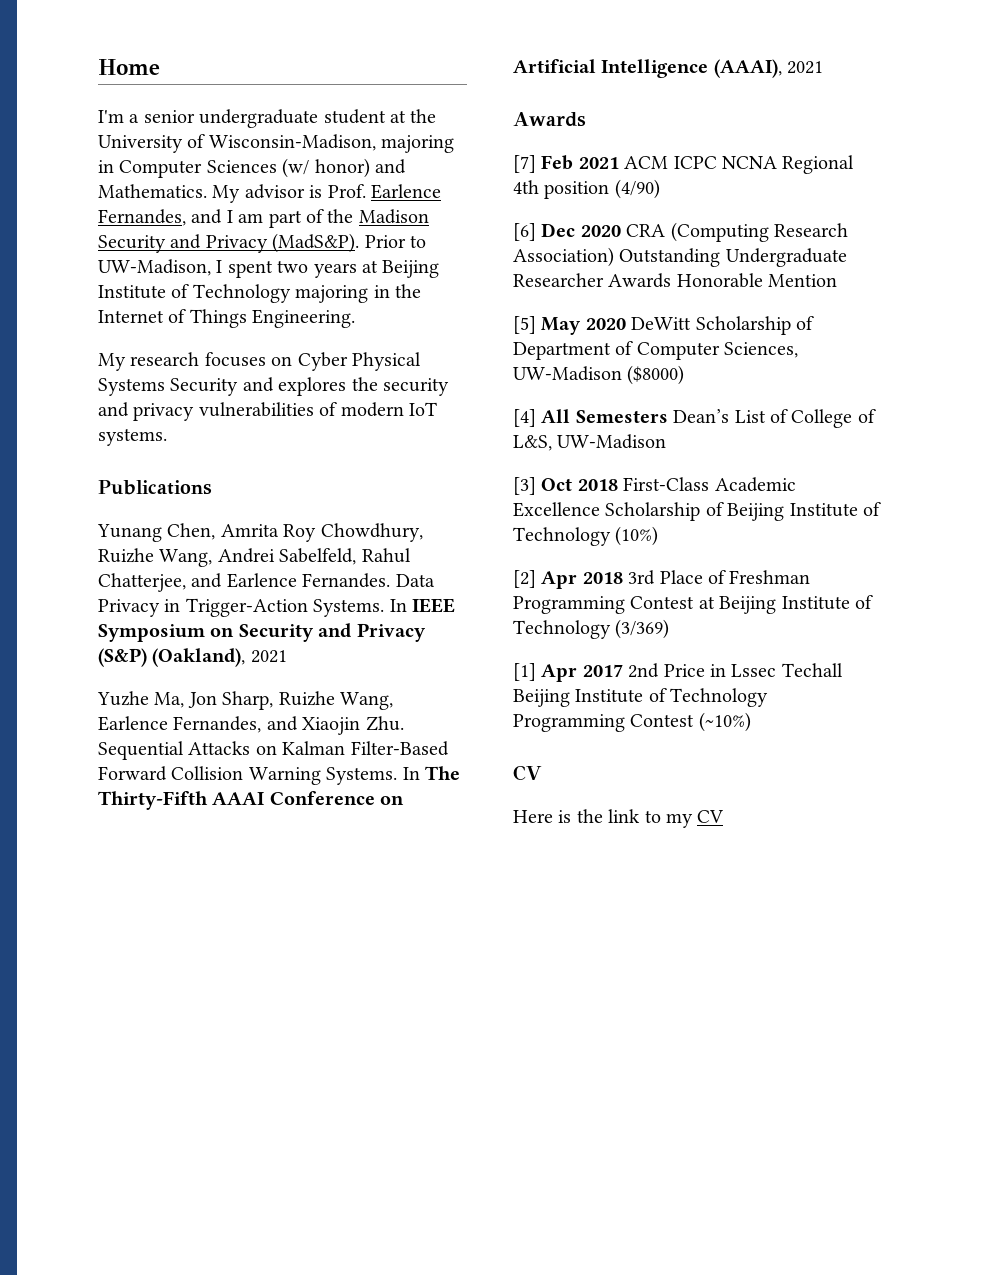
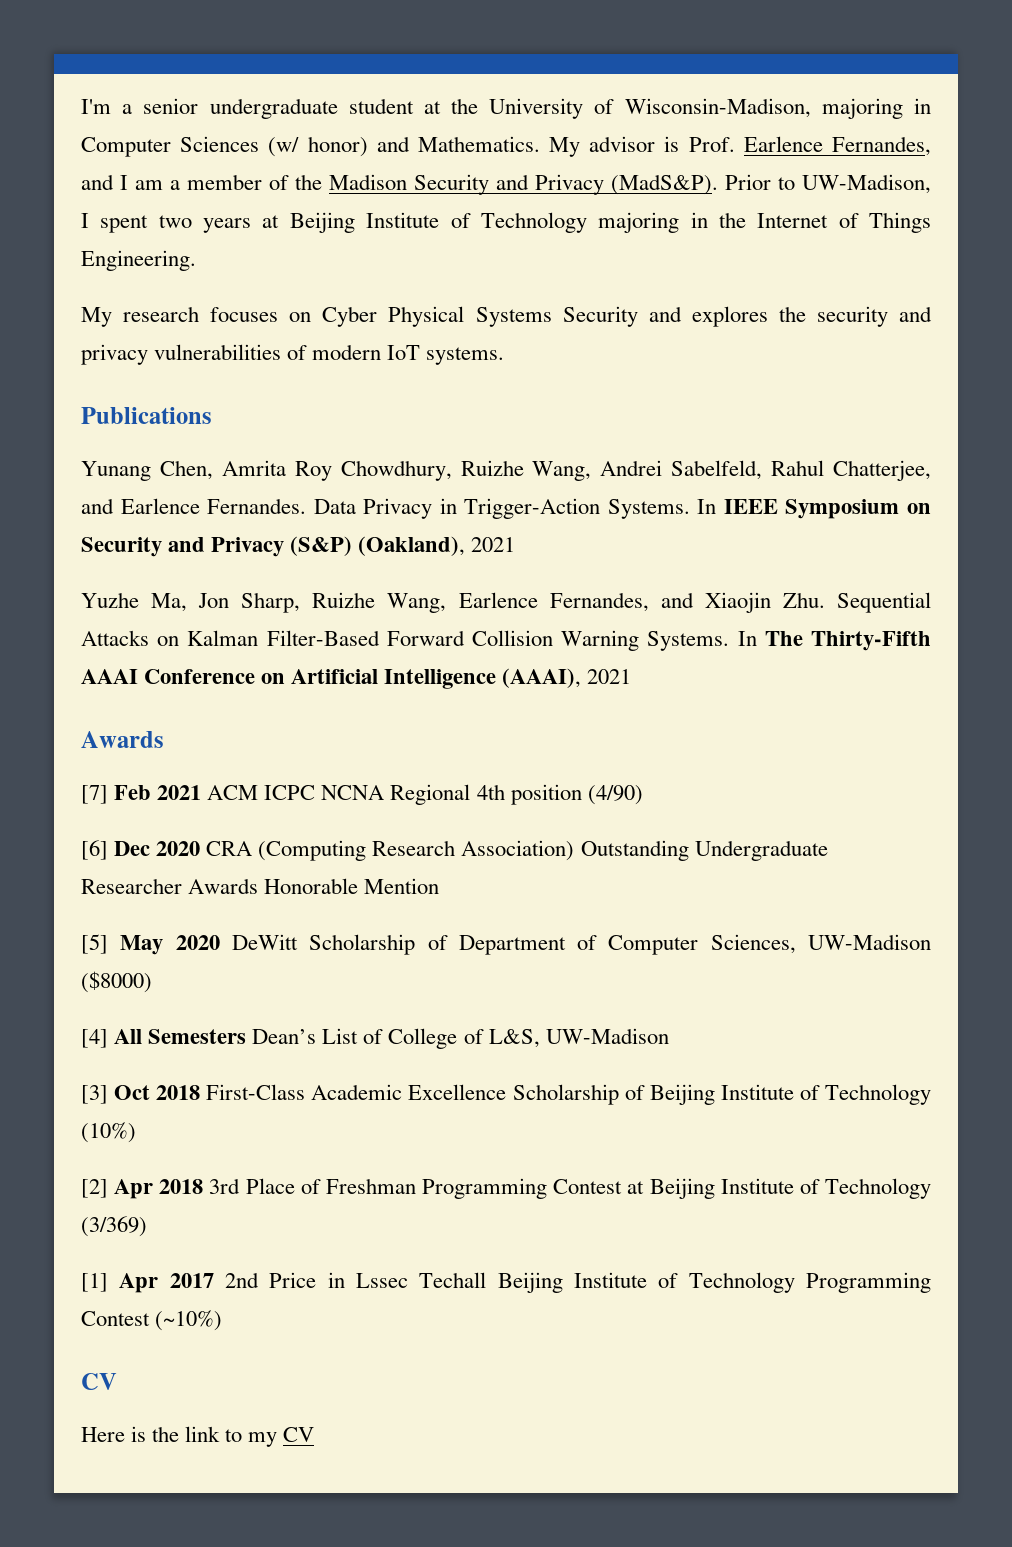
[98,59,160,75] Home // -> (81, 106) none
[268,210,302,228] part -> [170,174,262,190] a member

